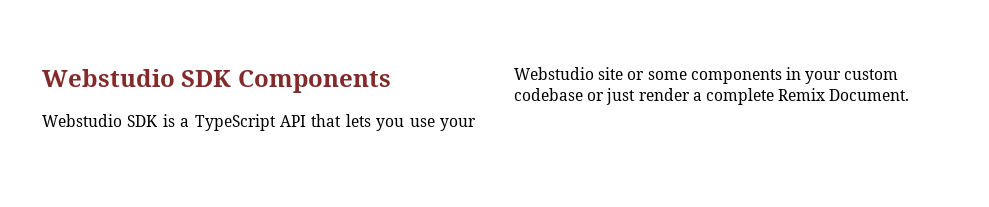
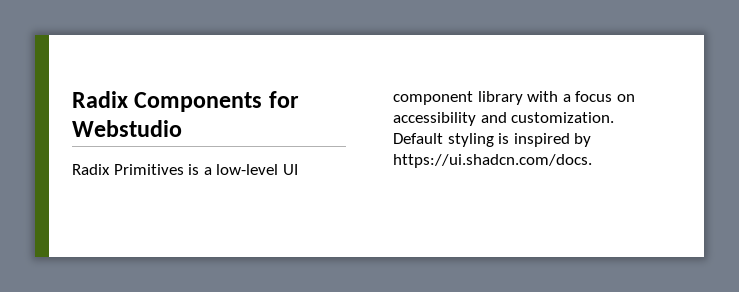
[42,69,391,93] [42,114,476,131] [514,67,899,84] [514,88,910,105] Webstudio SDK Components // Webstudio SDK is a TypeScript API that lets you use your Webstudio site or some components in your custom codebase or just render a complete Remix Document. -> [72,91,299,112] [72,120,182,137] [72,164,298,175] [393,91,635,105] [393,112,615,126] [393,133,592,147] [393,154,592,168] Radix Components for Webstudio // Radix Primitives is a low-level UI component library with a focus on accessibility and customization. Default styling is inspired by https://ui.shadcn.com/docs.

